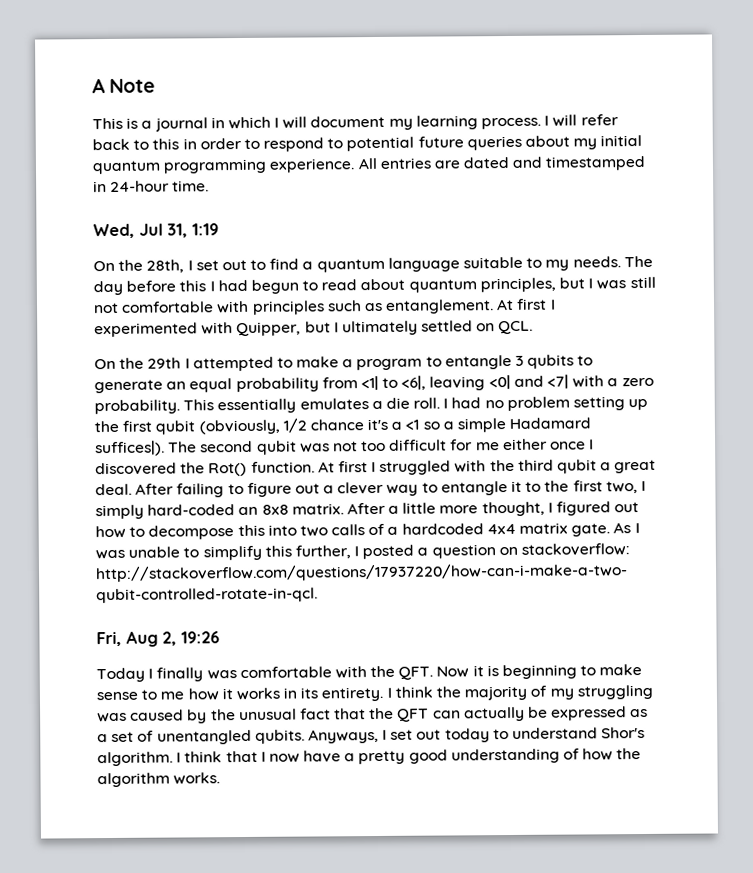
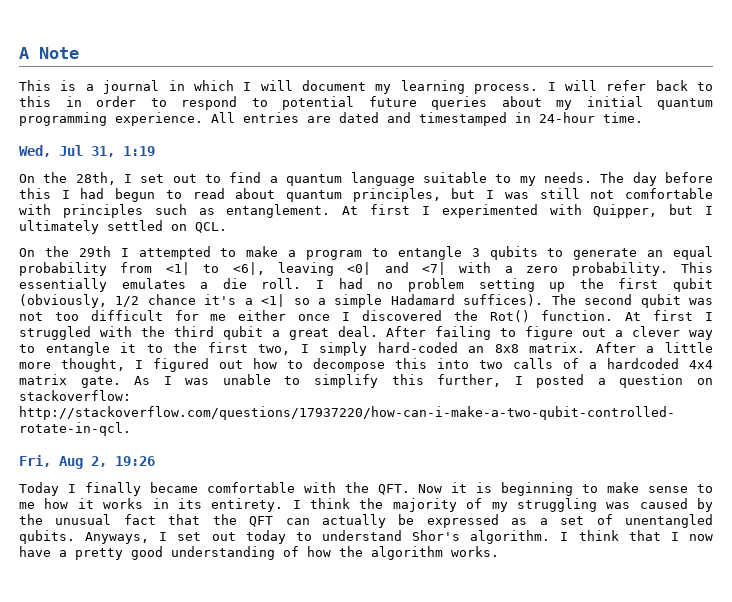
[405,419,420,430] <1 -> [261,294,286,307] <1|
[95,440,165,457] suffices|). -> [463,294,544,306] suffices).
[206,670,237,680] was -> [149,482,198,493] became

